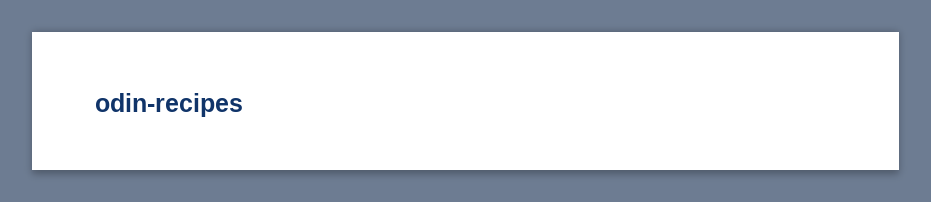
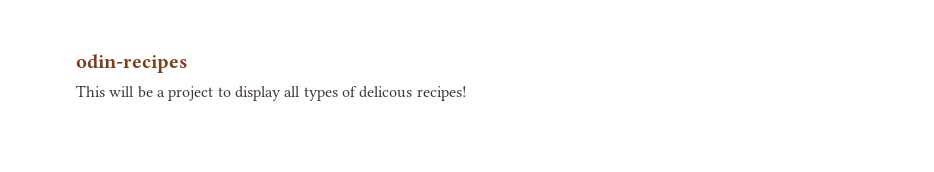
(243, 105) none -> [76,85,467,101] // This will be a project to display all types of delicous recipes!

